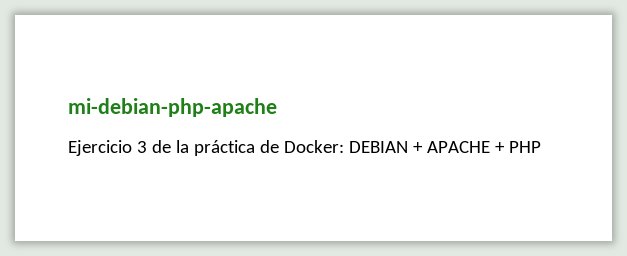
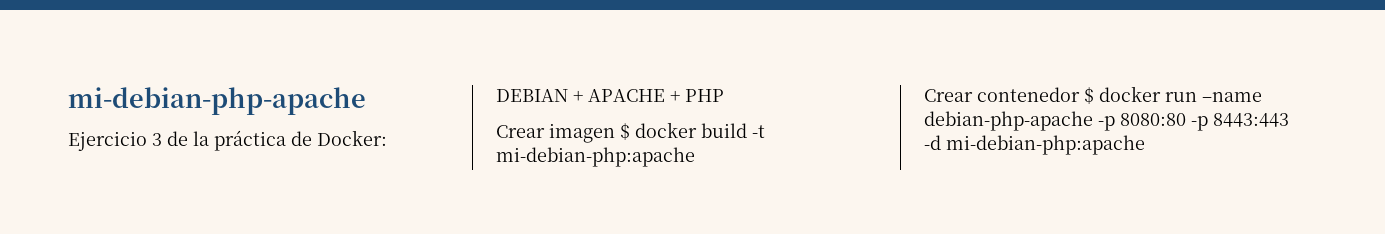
(541, 147) none -> [496,122,765,143] [496,147,695,167] [924,86,1262,104] [924,111,1289,131] [924,135,1145,155] // Crear imagen $ docker build -t mi-debian-php:apache // Crear contenedor $ docker run –name debian-php-apache -p 8080:80 -p 8443:443 -d mi-debian-php:apache

